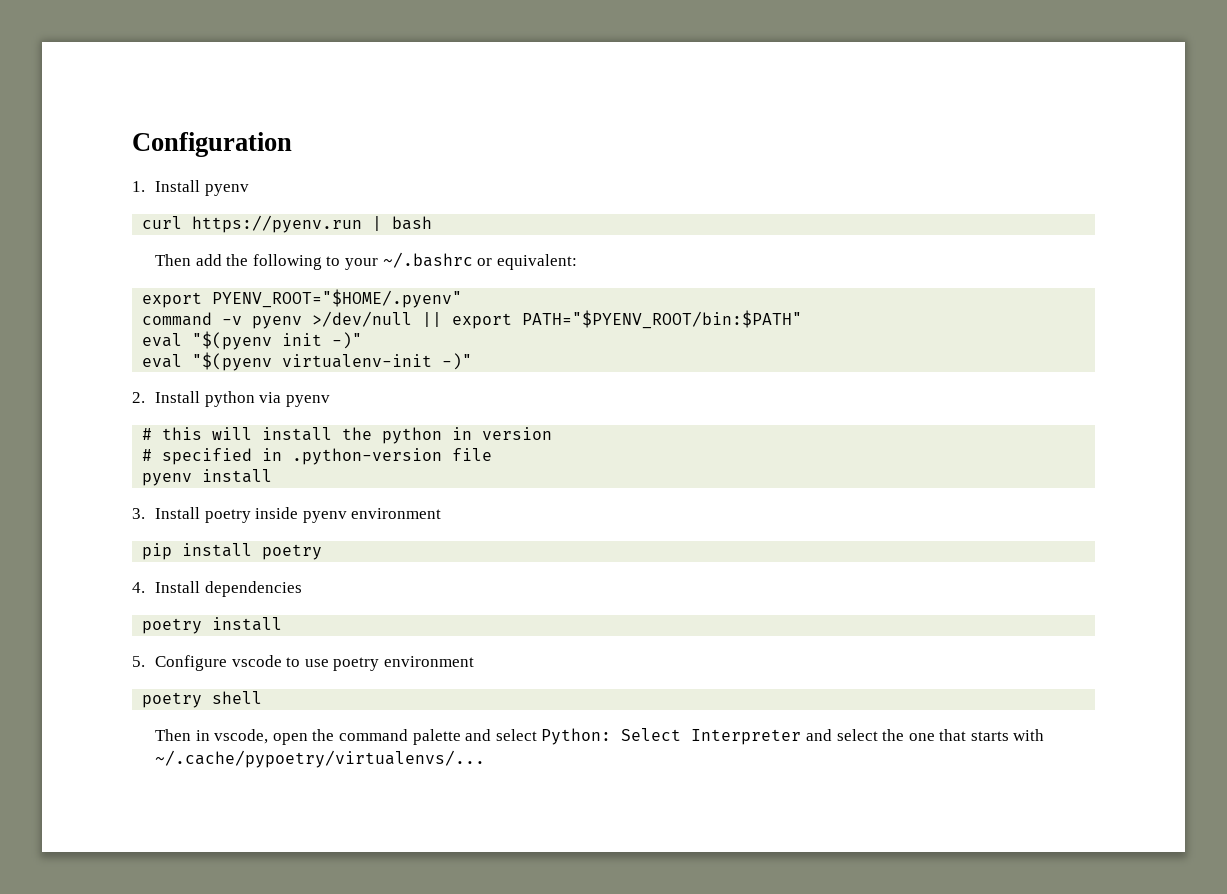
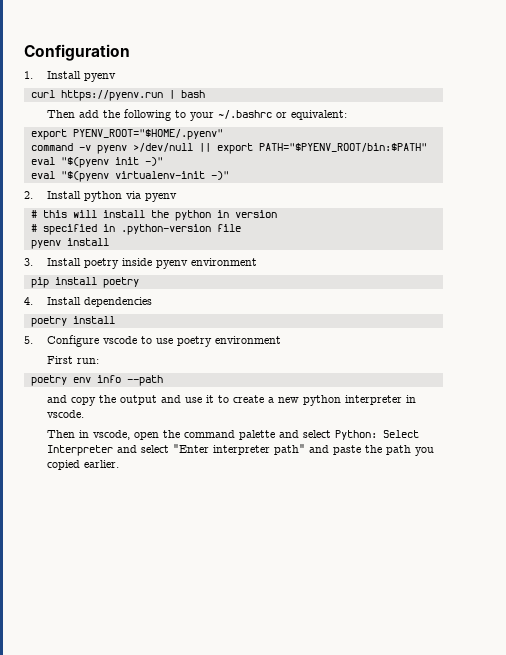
[142,691,263,708] // poetry shell -> [46,356,99,364] [30,375,163,386] [46,395,416,406] [46,410,84,418] // First run: // poetry env info --path // and copy the output and use it to create a new python interpreter in vscode.
[882,729,1045,741] [155,750,486,768] the one that starts with ~/.cache/pypoetry/virtualenvs/... -> [172,444,434,456] [46,460,119,470] "Enter interpreter path" and paste the path you copied earlier.

